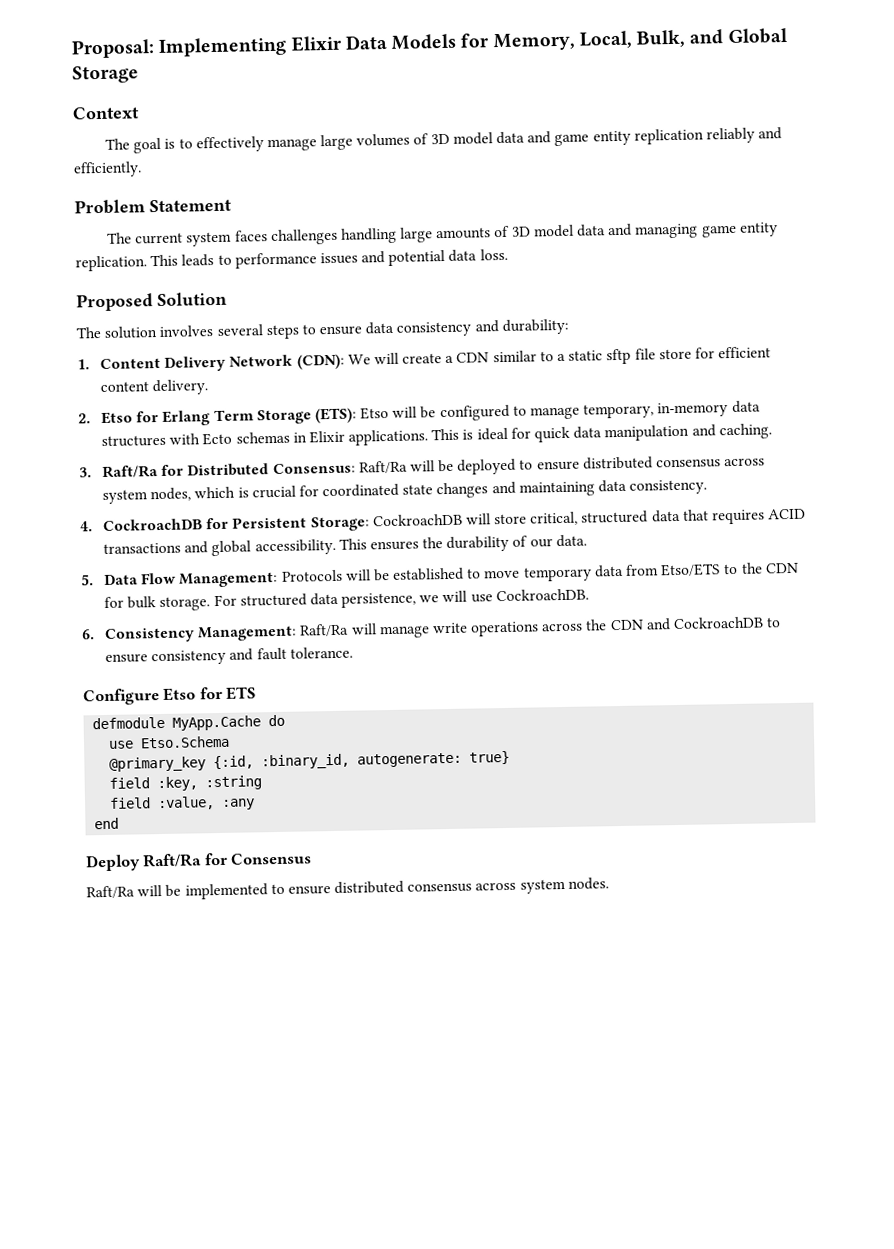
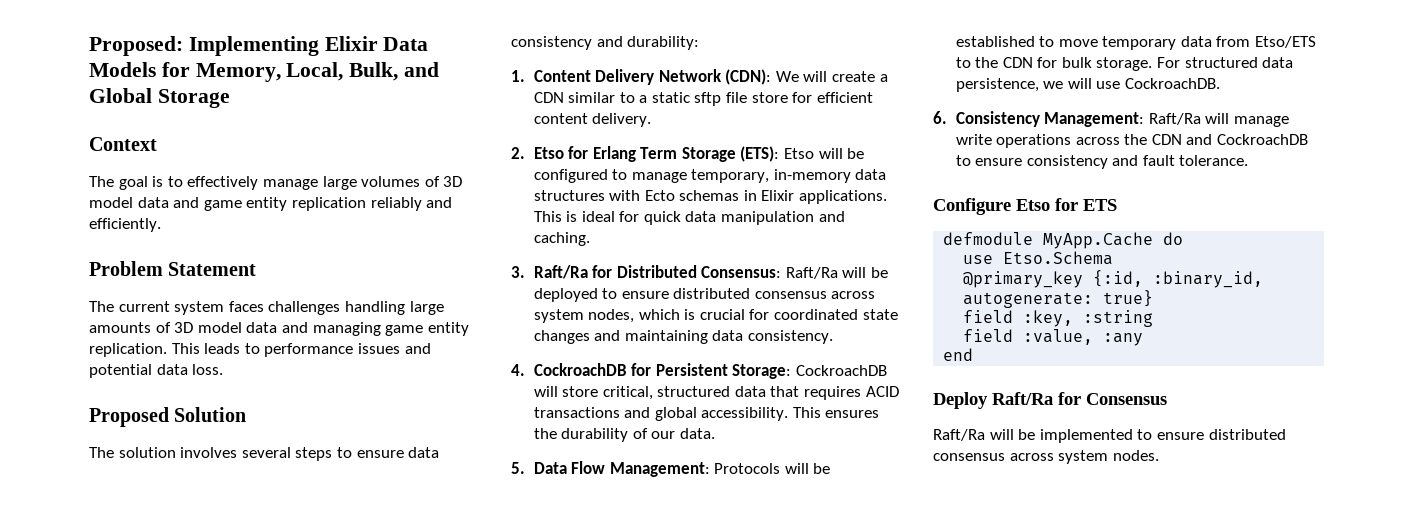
[71,39,155,59] Proposal: -> [89,36,183,56] Proposed:

